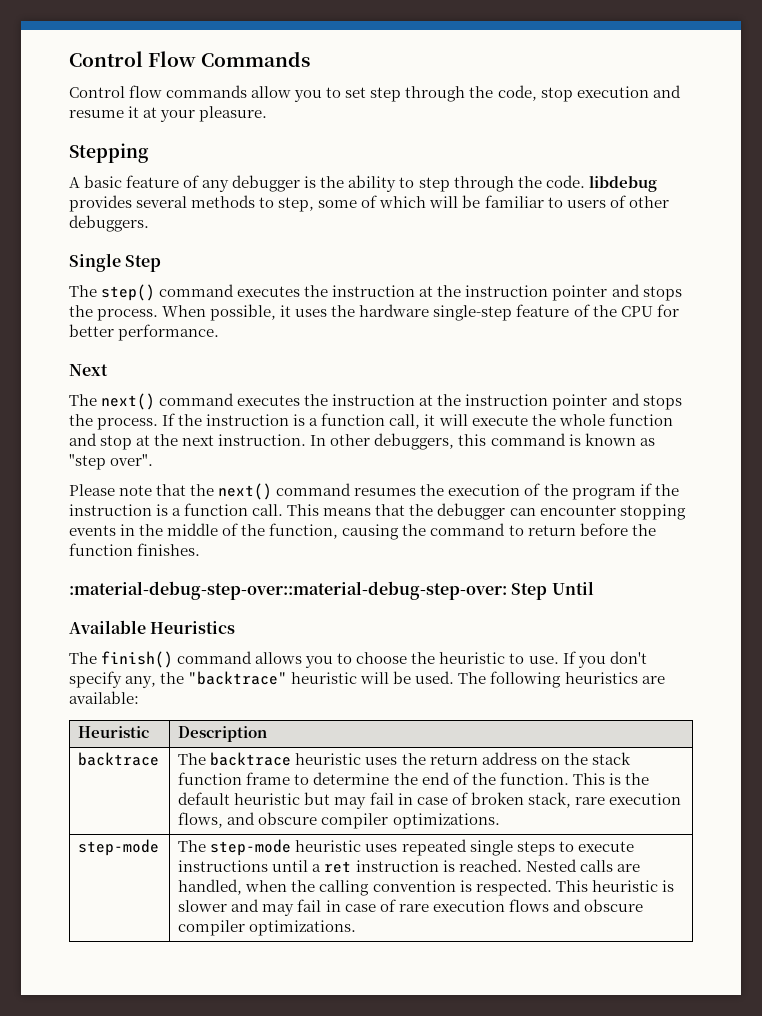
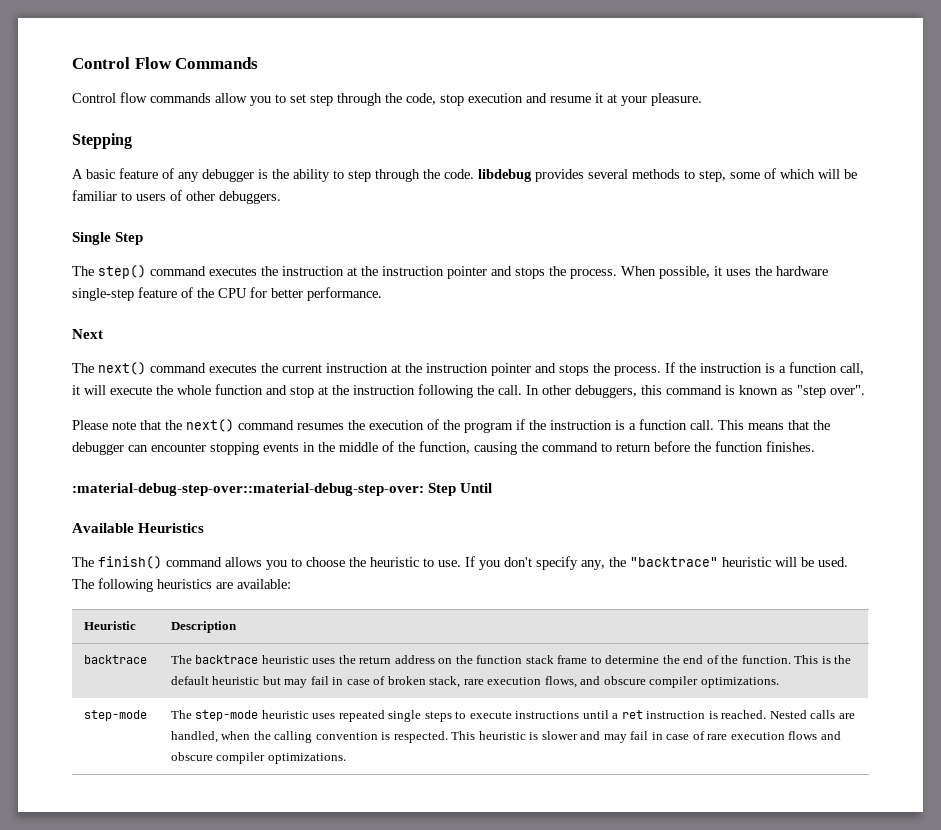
(329, 400) none -> [282,364,322,373] current
[182,434,307,446] next instruction. -> [353,384,522,398] instruction following the call.
[591,752,631,765] [178,772,243,785] stack function -> [476,655,554,664] function stack

